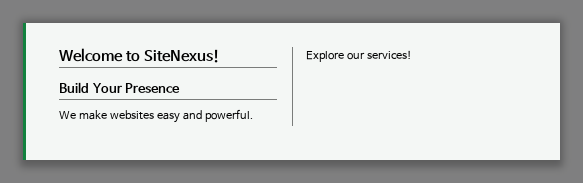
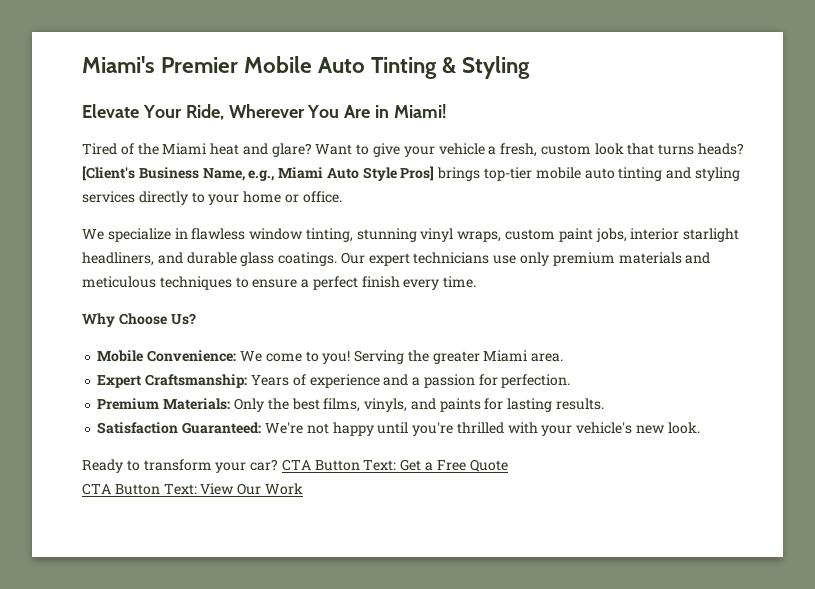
[59,48,221,63] [59,82,181,93] [59,109,253,123] [306,50,412,62] Welcome to SiteNexus! // Build Your Presence // We make websites easy and powerful. Explore our services! -> [82,56,531,79] [82,104,447,120] [82,143,745,157] [82,166,740,181] [82,191,342,205] [82,228,740,242] [82,252,711,266] [82,276,477,290] [82,313,196,327] [97,350,564,364] [97,374,571,388] [97,398,604,412] [97,422,700,436] [82,459,508,473] [82,483,303,495] Miami's Premier Mobile Auto Tinting & Styling // Elevate Your Ride, Wherever You Are in Miami! // Tired of the Miami heat and glare? Want to give your vehicle a fresh, custom look that turns heads? [Client's Business Name, e.g., Miami Auto Style Pros] brings top-tier mobile auto tinting and styling services directly to your home or office. // We specialize in flawless window tinting, stunning vinyl wraps, custom paint jobs, interior starlight headliners, and durable glass coatings. Our expert technicians use only premium materials and meticulous techniques to ensure a perfect finish every time. // Why Choose Us? // Mobile Convenience: We come to you! Serving the greater Miami area. // Expert Craftsmanship: Years of experience and a passion for perfection. // Premium Materials: Only the best films, vinyls, and paints for lasting results. // Satisfaction Guaranteed: We're not happy until you're thrilled with your vehicle's new look. // Ready to transform your car? CTA Button Text: Get a Free Quote // CTA Button Text: View Our Work

